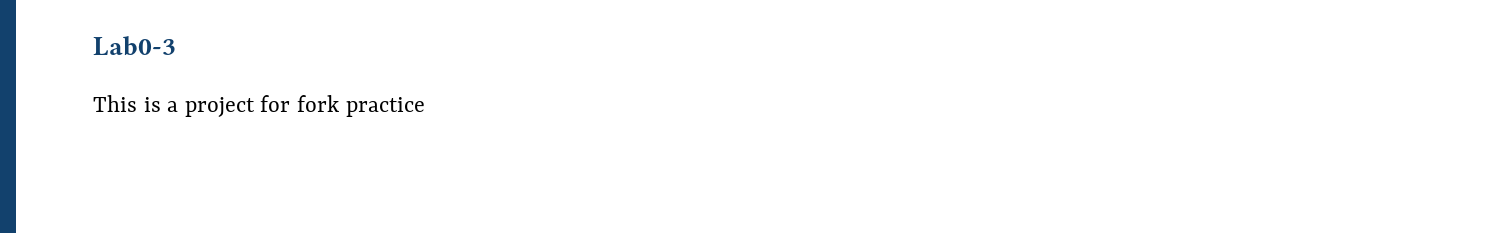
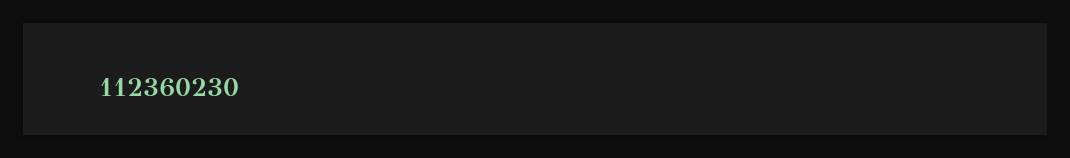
[93,36,176,56] [93,95,425,117] Lab0-3 // This is a project for fork practice -> [99,78,239,97] 112360230

